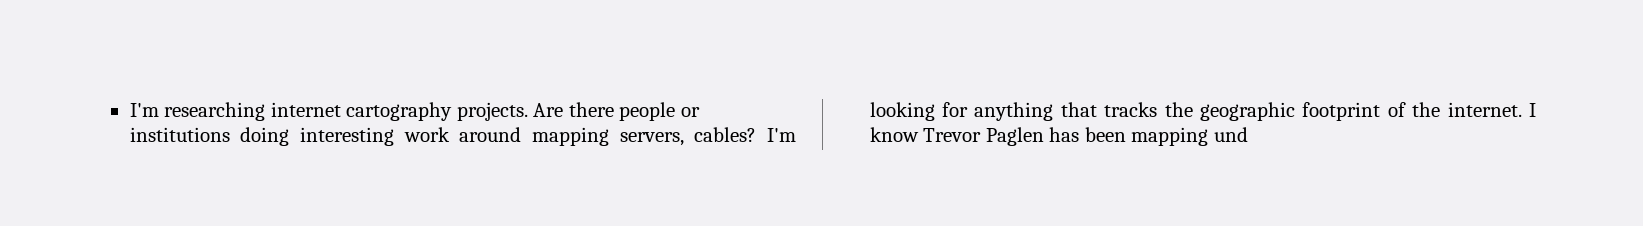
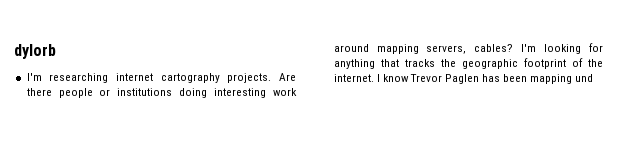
(129, 110) none -> [14,44,56,59] dylorb //

